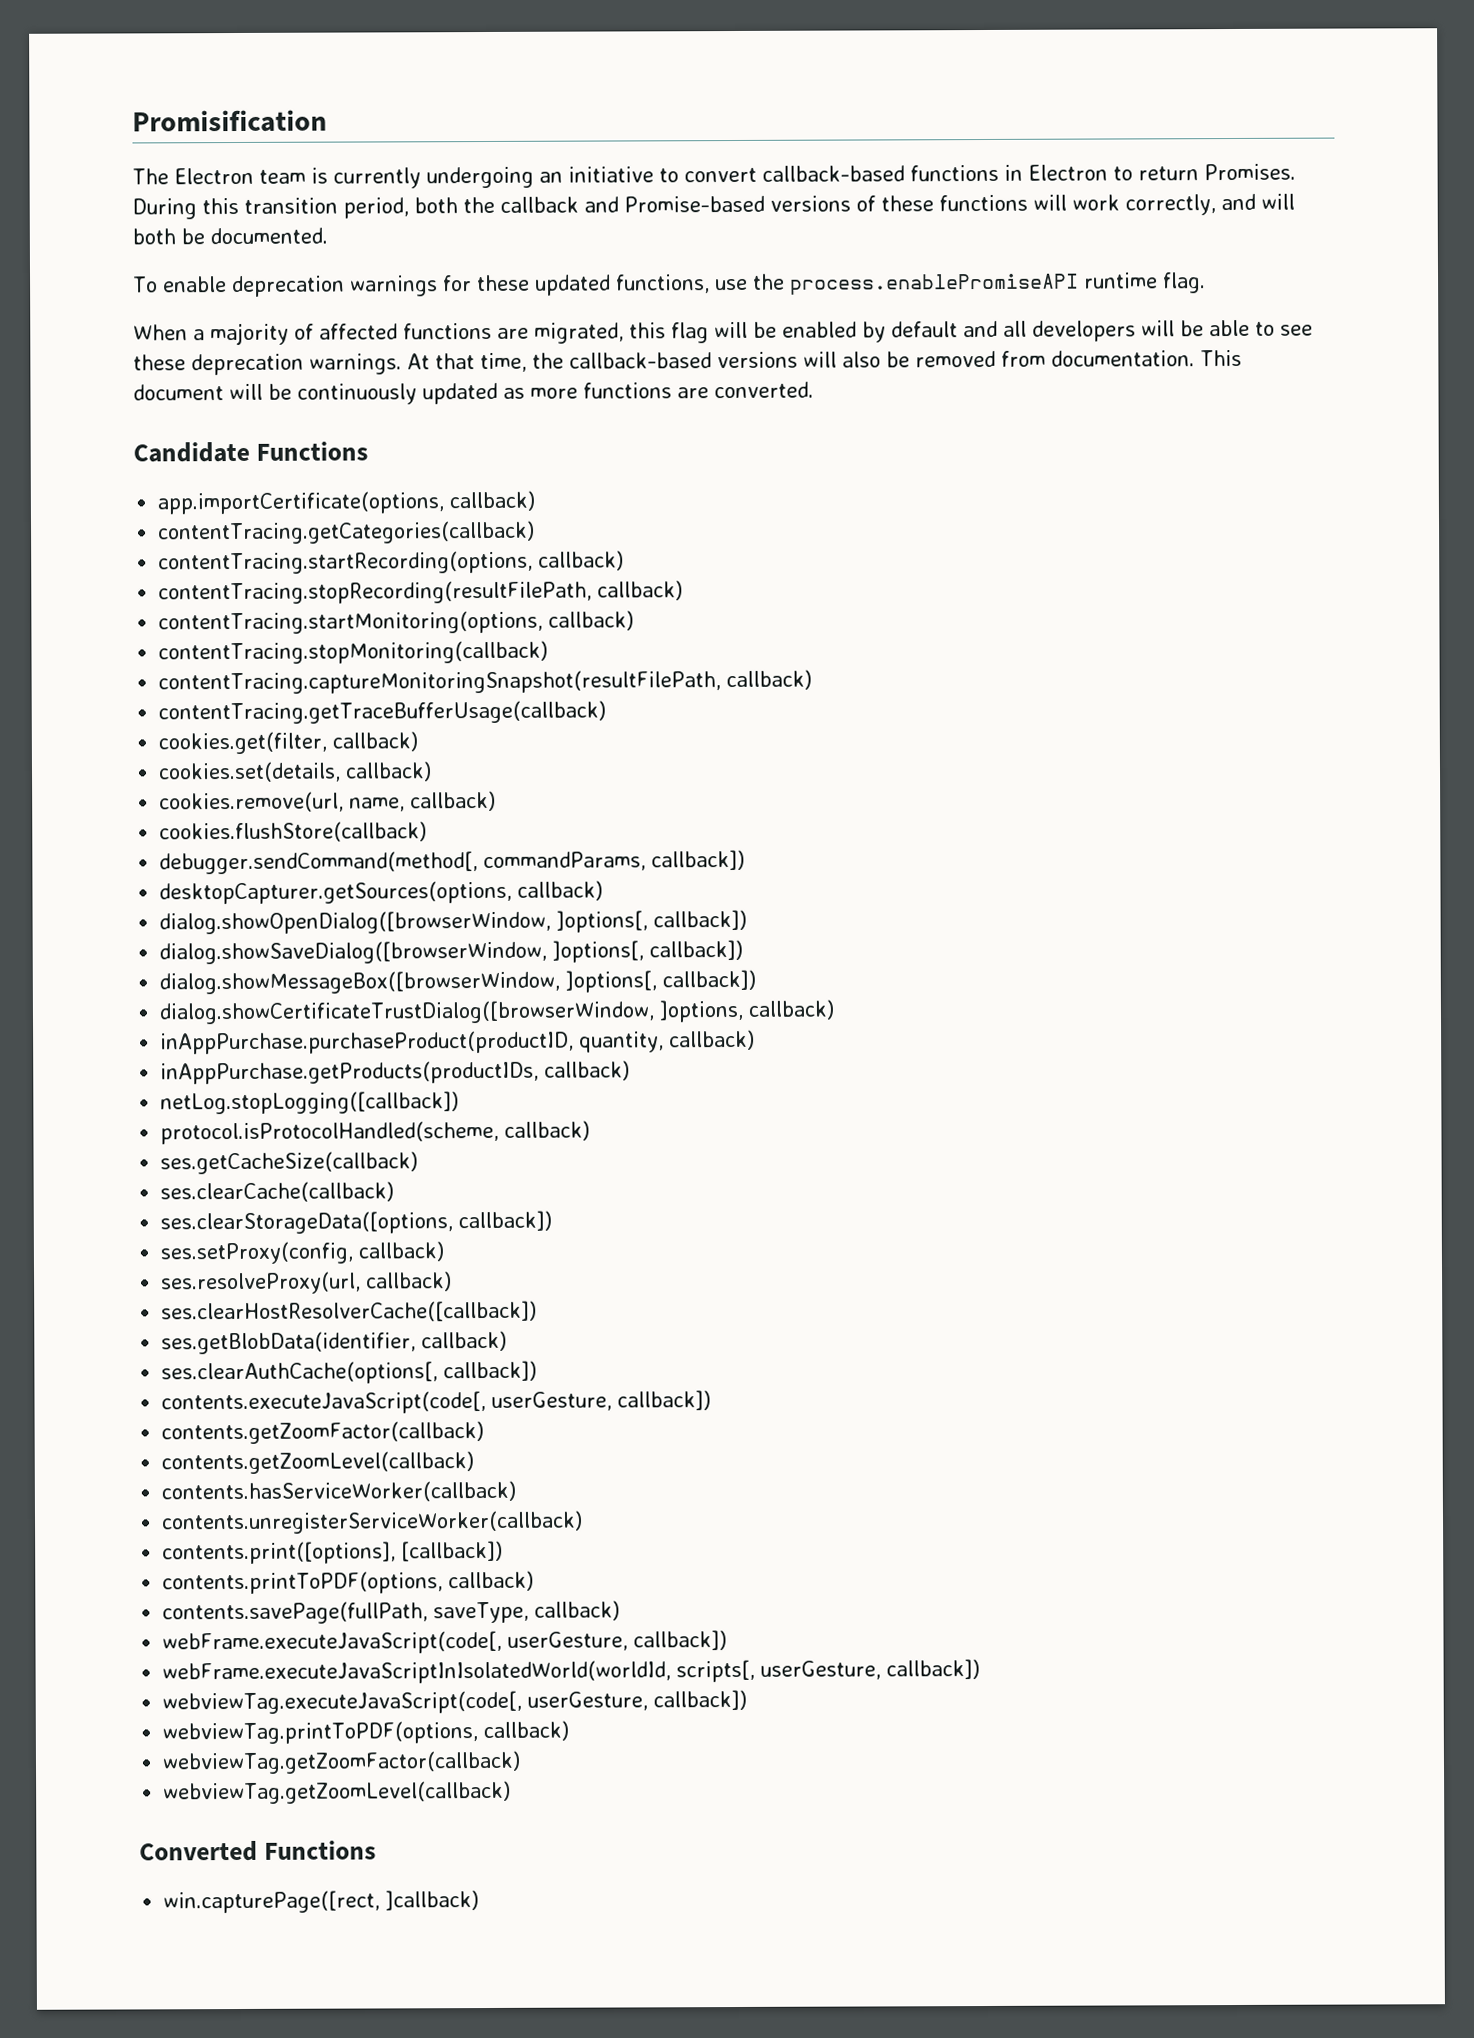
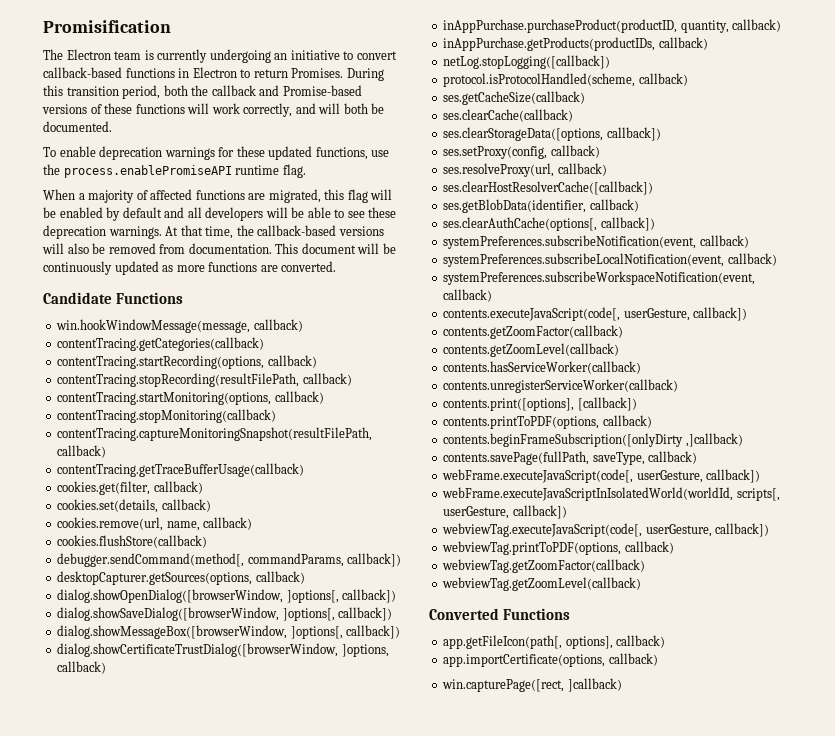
[157,491,445,515] app.importCertificate(options, -> [56,319,251,333] win.hookWindowMessage(message,
(538, 1371) none -> [443,235,749,249] [443,253,777,267] [443,271,756,285] [443,289,493,302] // systemPreferences.subscribeNotification(event, callback) // systemPreferences.subscribeLocalNotification(event, callback) // systemPreferences.subscribeWorkspaceNotification(event, callback)
(535, 1581) none -> [443,433,743,447] // contents.beginFrameSubscription([onlyDirty ,]callback)
(376, 1850) none -> [443,635,666,649] [443,653,658,667] // app.getFileIcon(path[, options], callback) // app.importCertificate(options, callback)

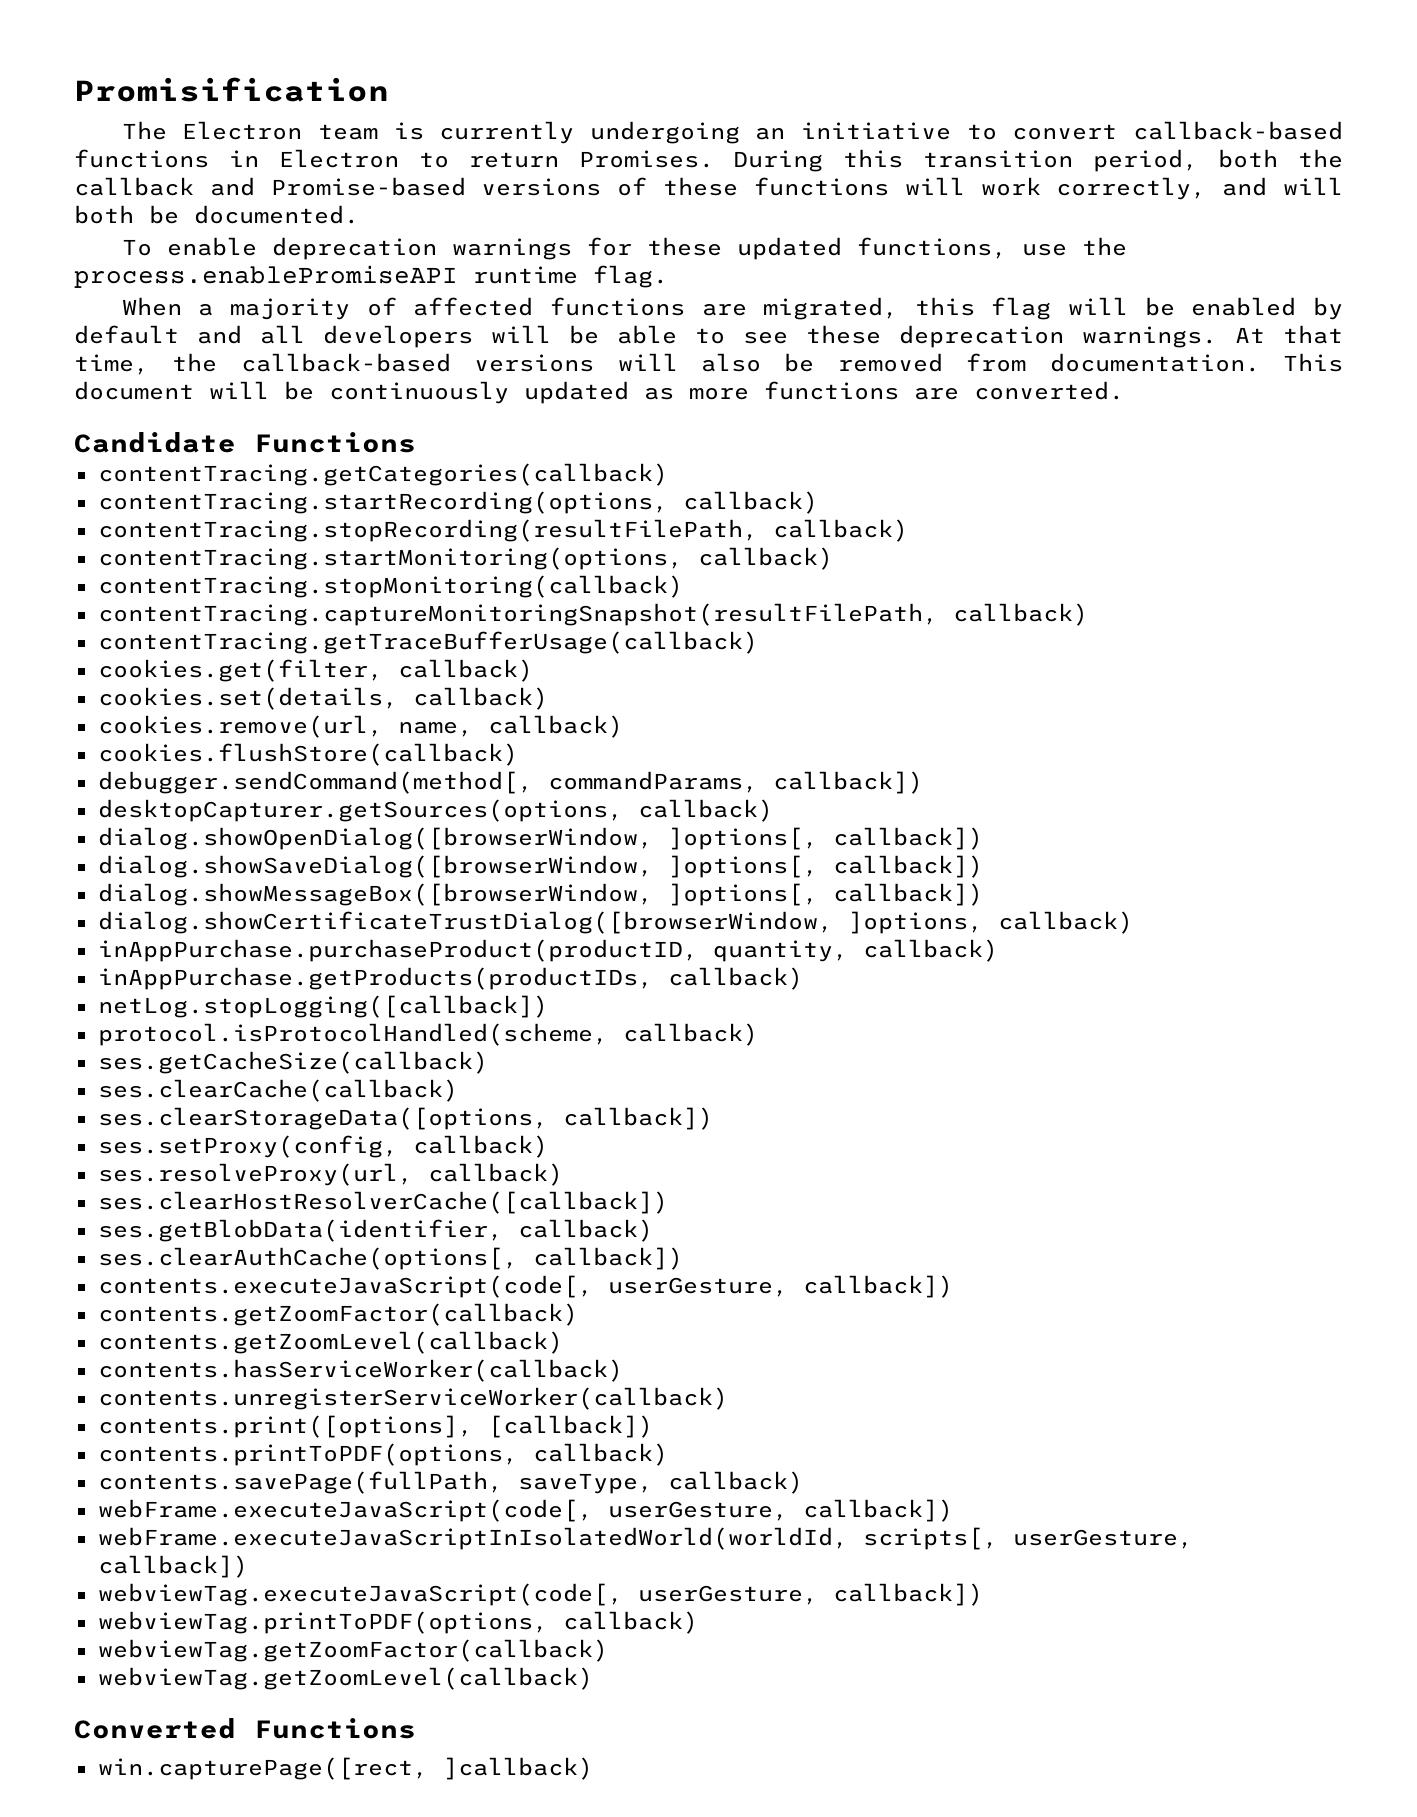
[56,319,303,333] // win.hookWindowMessage(message, callback) -> (416, 442) none
[443,235,749,249] [443,253,777,267] [443,271,756,285] [443,289,493,302] // systemPreferences.subscribeNotification(event, callback) // systemPreferences.subscribeLocalNotification(event, callback) // systemPreferences.subscribeWorkspaceNotification(event, callback) -> (683, 1258) none
[443,433,743,447] // contents.beginFrameSubscription([onlyDirty ,]callback) -> (668, 1454) none
[443,635,666,649] [443,653,658,667] // app.getFileIcon(path[, options], callback) // app.importCertificate(options, callback) -> (416, 1728) none

